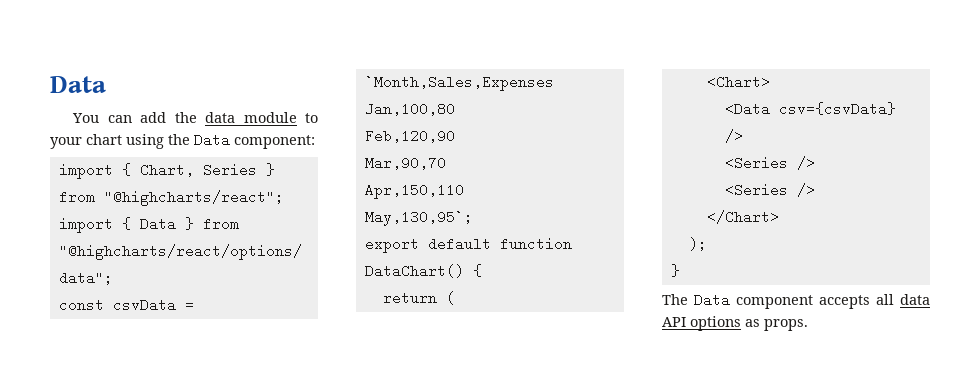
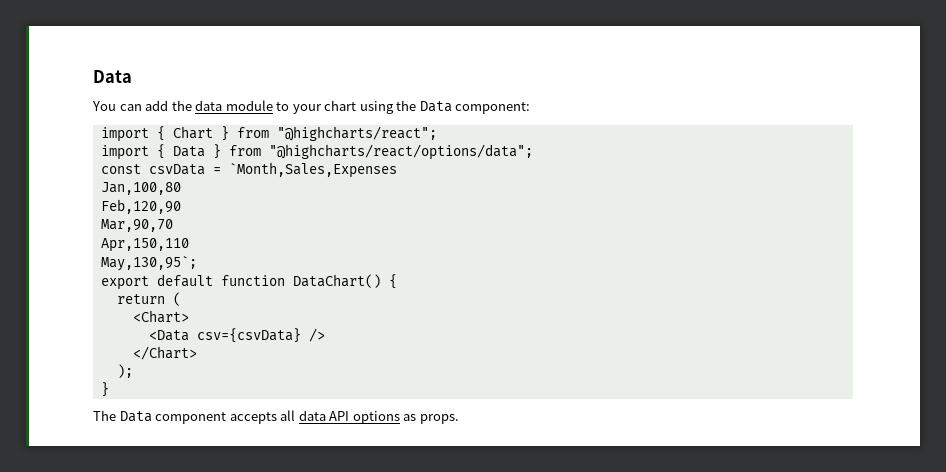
[139,163,257,177] Chart, Series -> [172,126,213,139] Chart
[724,156,815,170] [724,183,815,197] // <Series /> // <Series /> -> (325, 335) none

